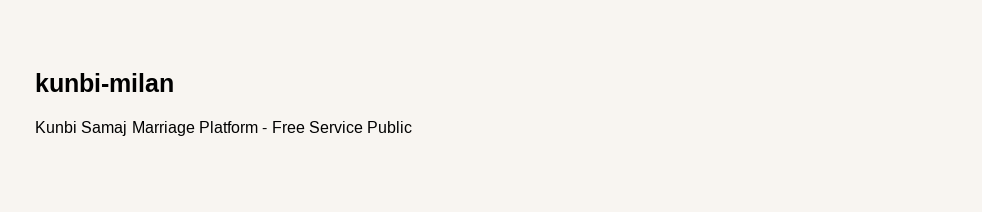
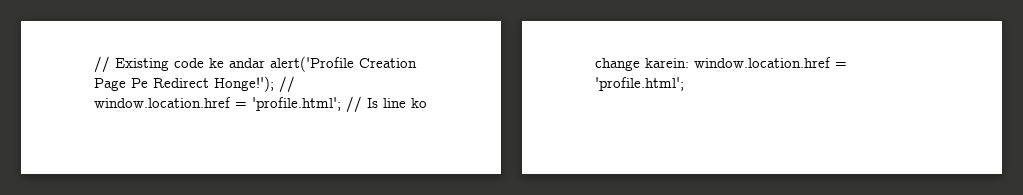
[35,73,174,92] [35,121,413,136] kunbi-milan // Kunbi Samaj Marriage Platform - Free Service Public -> [94,56,417,73] [94,76,295,93] [94,96,427,113] [595,57,847,71] [595,77,684,91] // Existing code ke andar alert('Profile Creation Page Pe Redirect Honge!'); // window.location.href = 'profile.html'; // Is line ko change karein: window.location.href = 'profile.html';

